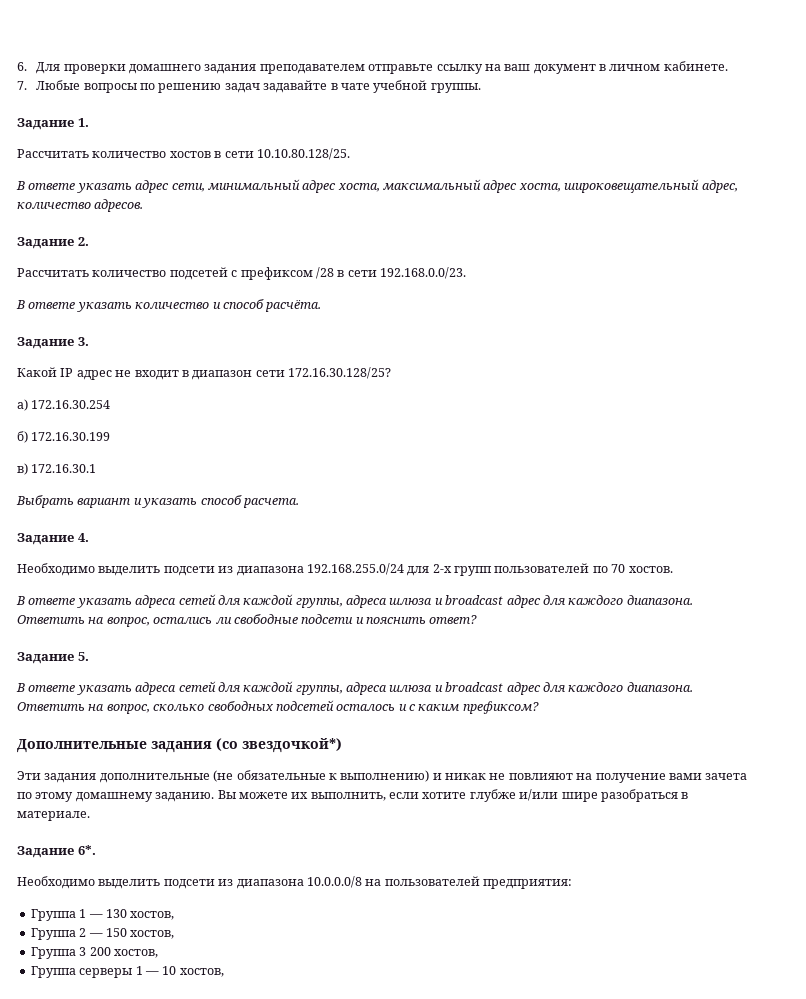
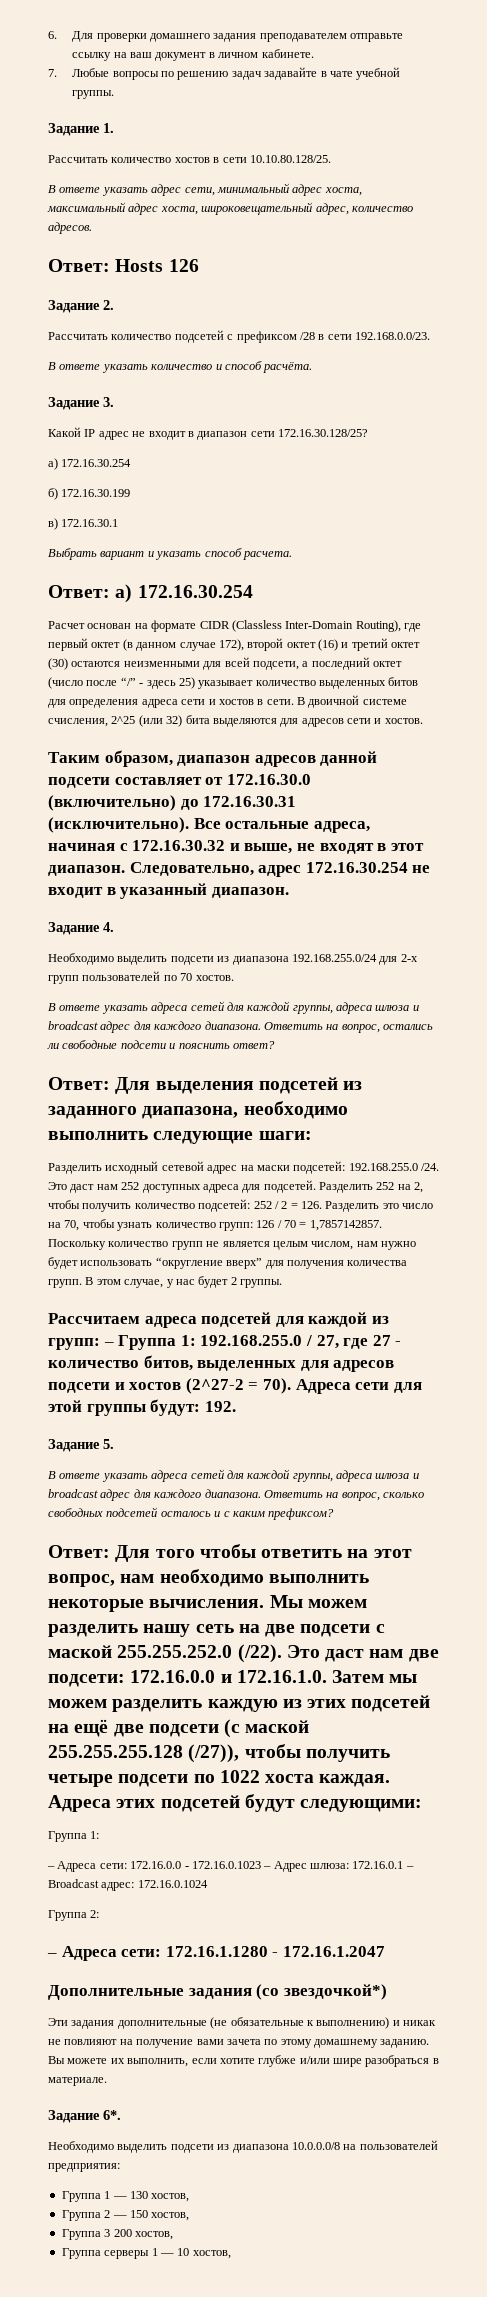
(144, 205) none -> [48,259,199,272] // Ответ: Hosts 126
(299, 503) none -> [48,584,253,603] [48,620,421,632] [48,638,421,651] [48,657,402,670] [48,677,419,689] [48,695,407,708] [48,715,423,727] [48,750,378,767] [48,774,311,788] [48,795,297,811] [48,817,370,833] [48,840,424,854] [48,862,431,877] [48,883,289,899] // Ответ: а) 172.16.30.254 // Расчет основан на формате CIDR (Classless Inter-Domain Routing), где первый октет (в данном случае 172), второй октет (16) и третий октет (30) остаются неизменными для всей подсети, а последний октет (число после “/” - здесь 25) указывает количество выделенных битов для определения адреса сети и хостов в сети. В двоичной системе счисления, 2^25 (или 32) бита выделяются для адресов сети и хостов. // Таким образом, диапазон адресов данной подсети составляет от 172.16.30.0 (включительно) до 172.16.30.31 (исключительно). Все остальные адреса, начиная с 172.16.30.32 и выше, не входят в этот диапазон. Следовательно, адрес 172.16.30.254 не входит в указанный диапазон.
(478, 619) none -> [48,1077,363,1094] [48,1101,348,1119] [48,1131,312,1144] [48,1161,439,1174] [48,1180,424,1193] [48,1199,434,1212] [48,1219,382,1231] [48,1239,416,1250] [48,1257,408,1269] [48,1276,282,1288] [48,1312,389,1328] [48,1335,402,1350] [48,1355,395,1372] [48,1378,422,1394] [48,1399,236,1416] // Ответ: Для выделения подсетей из заданного диапазона, необходимо выполнить следующие шаги: // Разделить исходный сетевой адрес на маски подсетей: 192.168.255.0 /24. Это даст нам 252 доступных адреса для подсетей. Разделить 252 на 2, чтобы получить количество подсетей: 252 / 2 = 126. Разделить это число на 70, чтобы узнать количество групп: 126 / 70 = 1,7857142857. Поскольку количество групп не является целым числом, нам нужно будет использовать “округление вверх” для получения количества групп. В этом случае, у нас будет 2 группы. // Рассчитаем адреса подсетей для каждой из групп: – Группа 1: 192.168.255.0 / 27, где 27 - количество битов, выделенных для адресов подсети и хостов (2^27-2 = 70). Адреса сети для этой группы будут: 192.
(539, 707) none -> [48,1544,412,1562] [48,1569,369,1587] [48,1595,367,1612] [48,1624,385,1637] [48,1644,439,1663] [48,1670,418,1687] [48,1695,431,1712] [48,1719,310,1738] [48,1744,390,1763] [48,1770,391,1787] [48,1794,423,1812] [48,1831,100,1842] [47,1861,414,1872] [48,1879,208,1891] [48,1910,100,1921] [47,1946,385,1961] // Ответ: Для того чтобы ответить на этот вопрос, нам необходимо выполнить некоторые вычисления. Мы можем разделить нашу сеть на две подсети с маской 255.255.252.0 (/22). Это даст нам две подсети: 172.16.0.0 и 172.16.1.0. Затем мы можем разделить каждую из этих подсетей на ещё две подсети (с маской 255.255.255.128 (/27)), чтобы получить четыре подсети по 1022 хоста каждая. Адреса этих подсетей будут следующими: // Группа 1: // – Адреса сети: 172.16.0.0 - 172.16.0.1023 – Адрес шлюза: 172.16.0.1 – Broadcast адрес: 172.16.0.1024 // Группа 2: // – Адреса сети: 172.16.1.1280 - 172.16.1.2047

